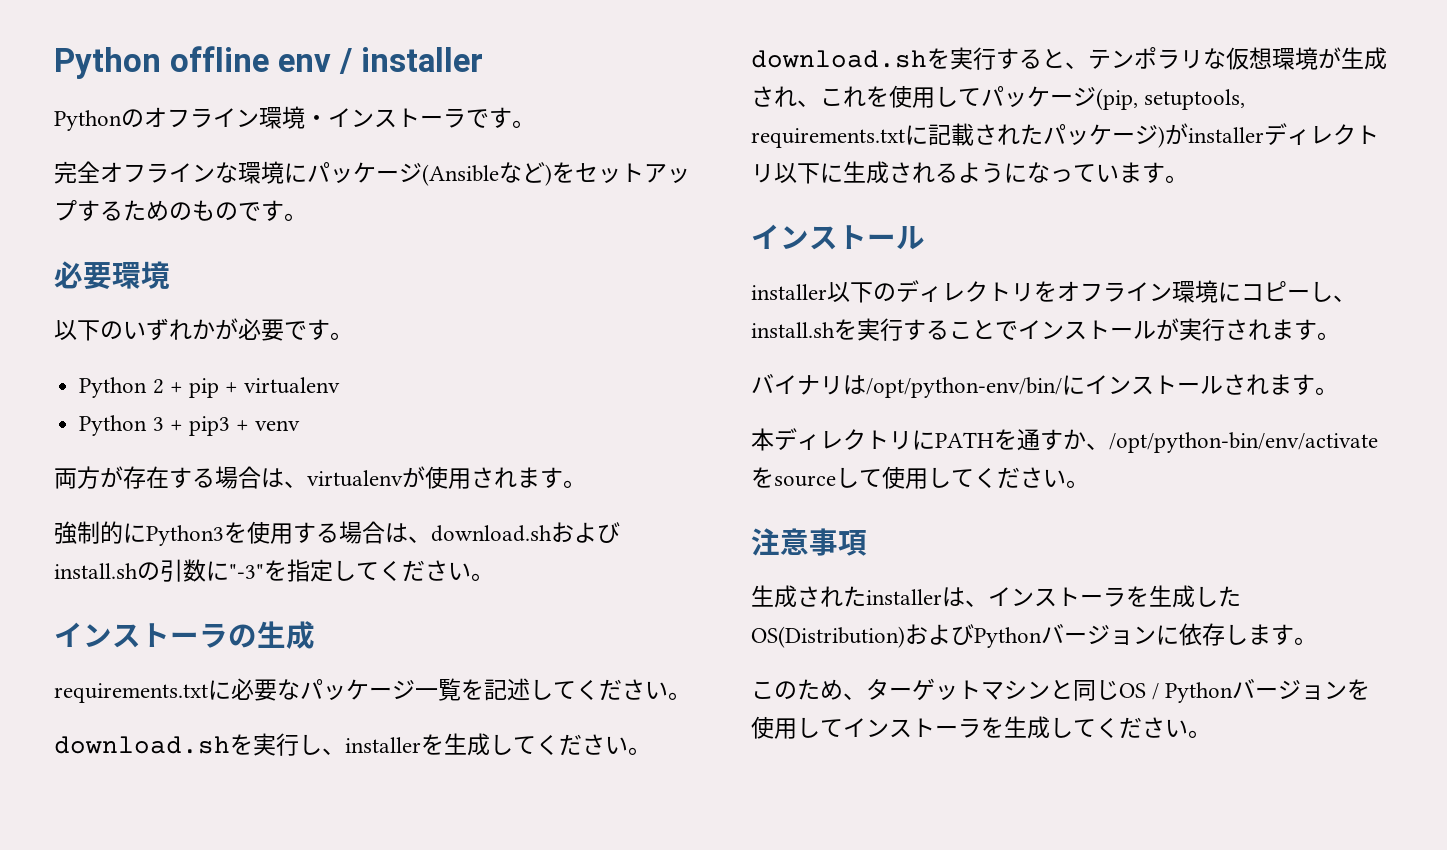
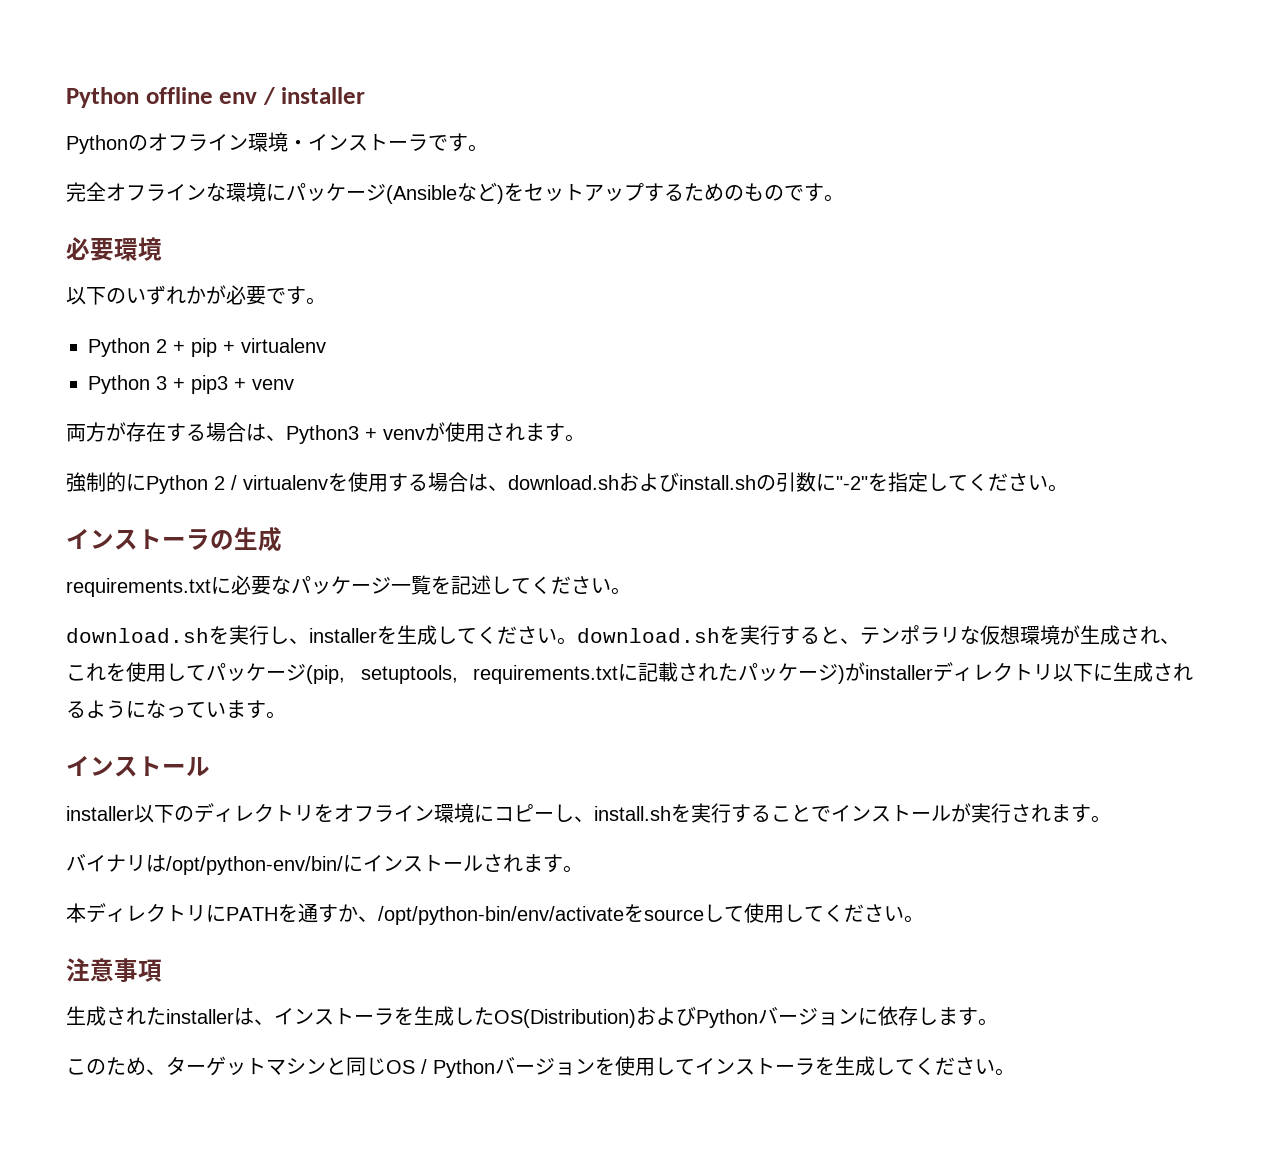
[307,470,403,487] virtualenv -> [286,425,425,444] Python3 + venv
[146,525,224,546] Python3 -> [146,475,328,494] Python 2 / virtualenv
[229,564,264,579] "-3" -> [836,476,868,490] "-2"

